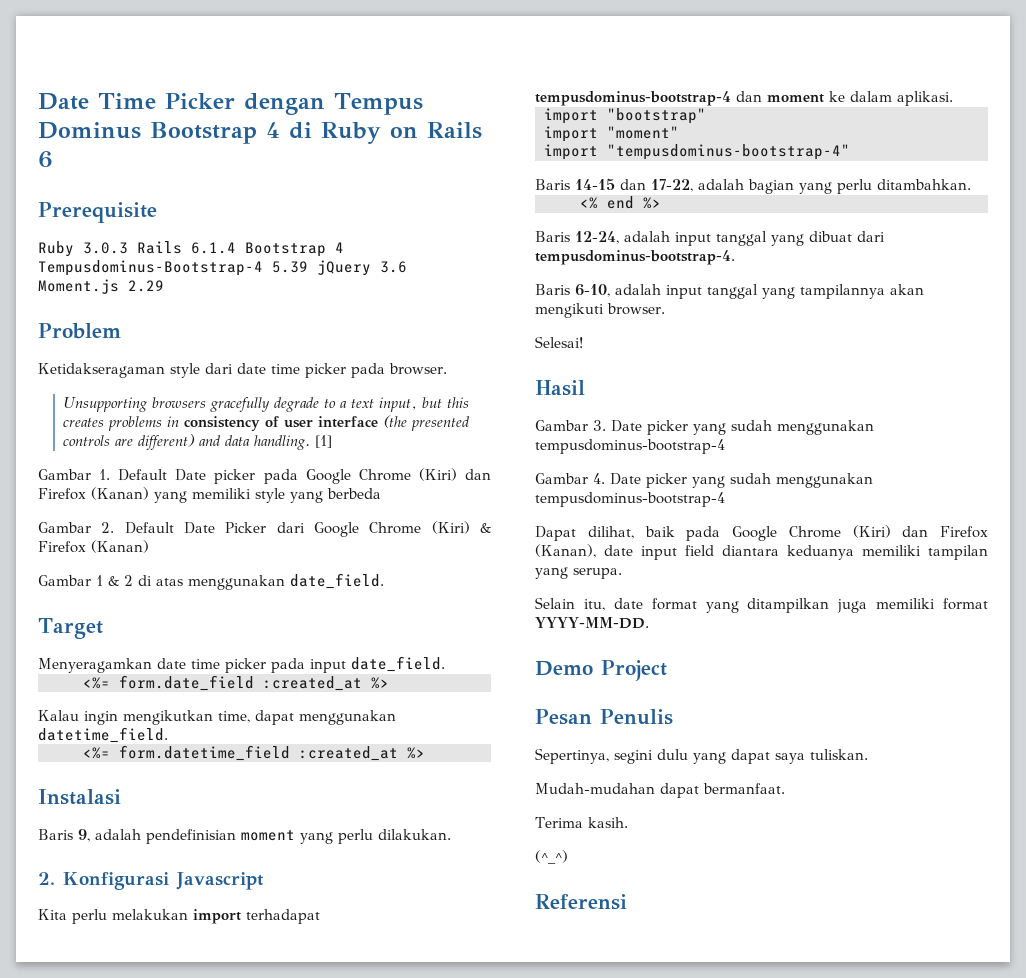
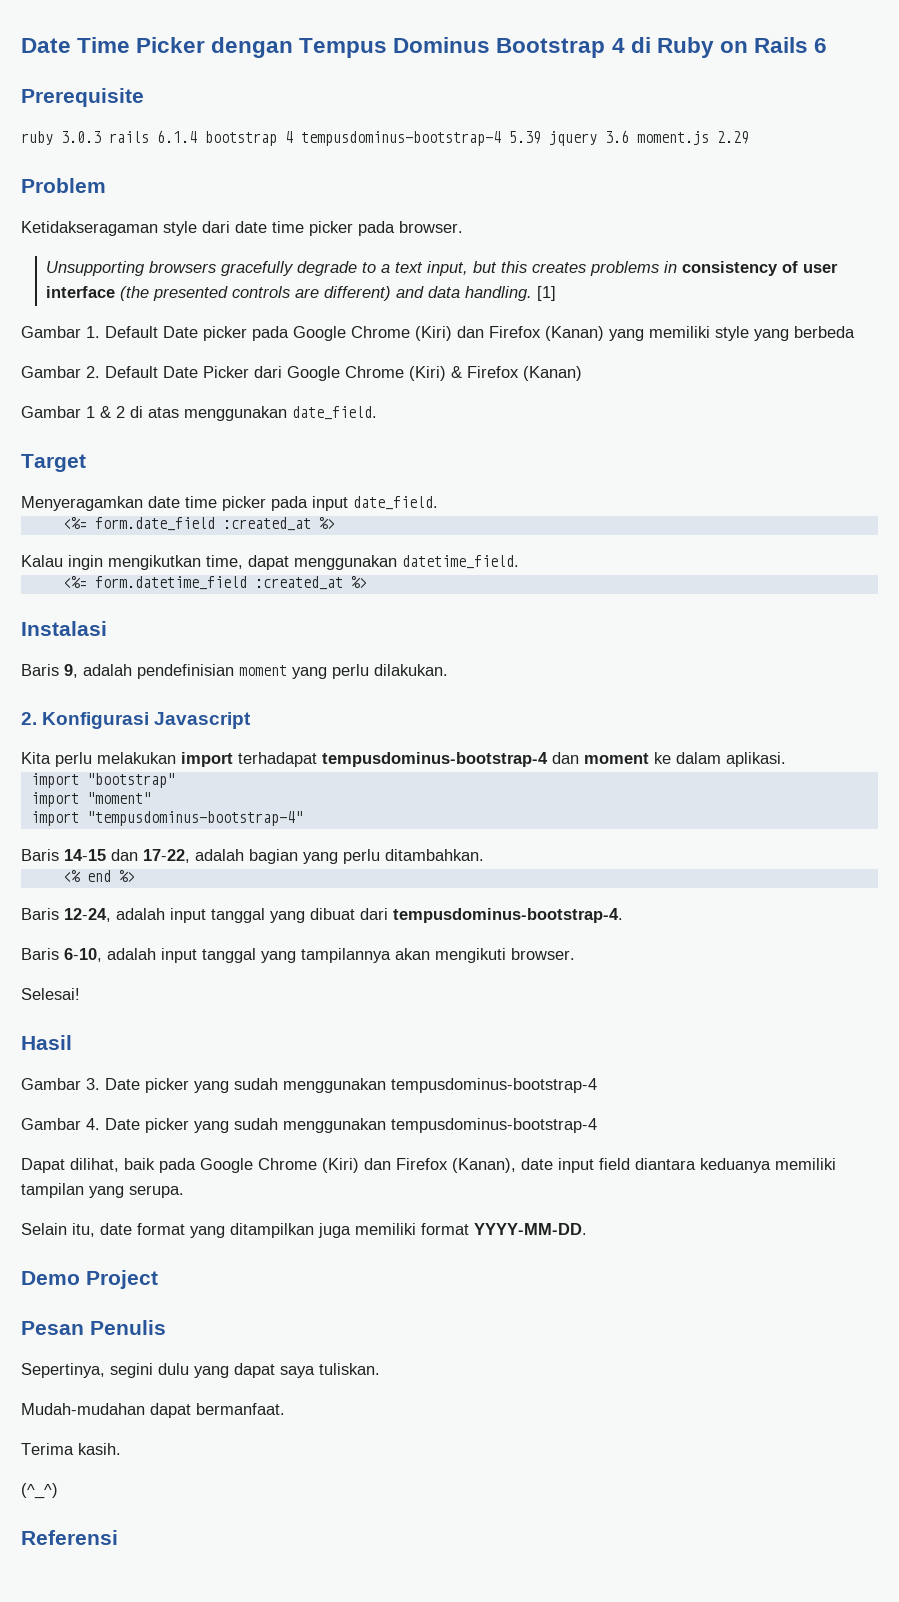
[38,241,344,257] [38,260,407,276] [38,279,119,294] Ruby 3.0.3 Rails 6.1.4 Bootstrap 4 Tempusdominus-Bootstrap-4 5.39 jQuery 3.6 Moment.js -> [21,130,709,146] ruby 3.0.3 rails 6.1.4 bootstrap 4 tempusdominus-bootstrap-4 5.39 jquery 3.6 moment.js

